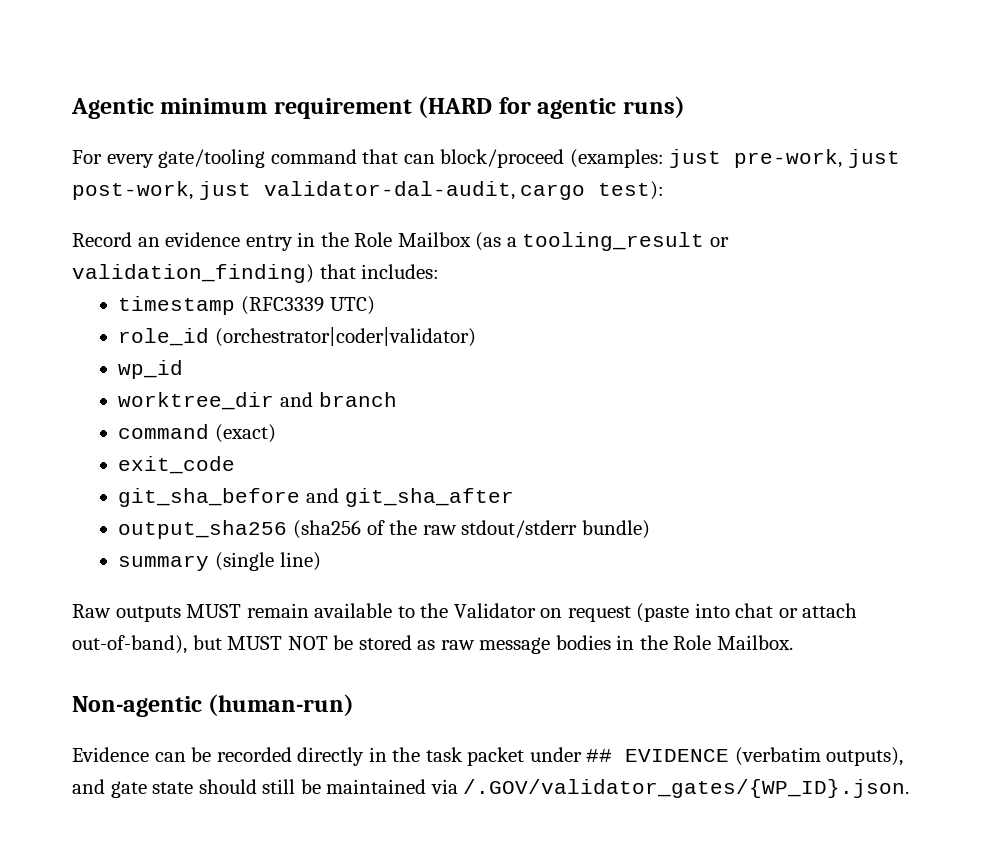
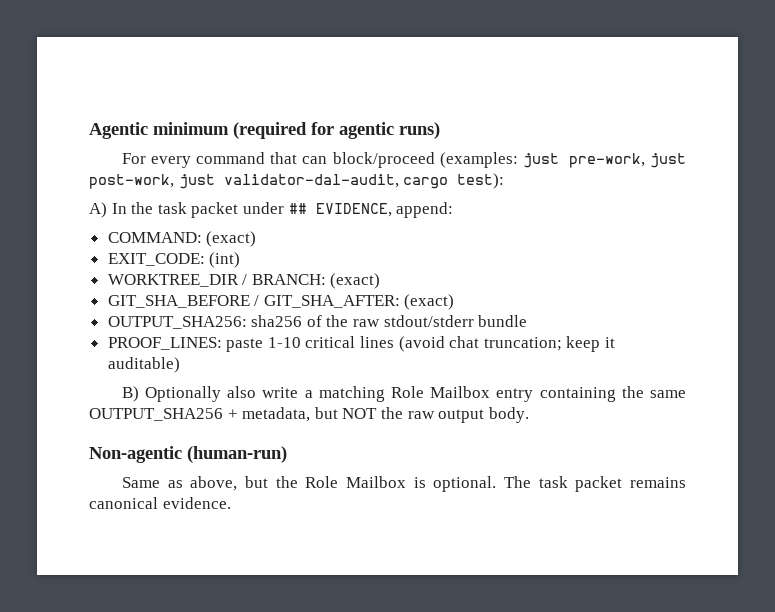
[273,96,493,119] requirement (HARD -> [233,122,307,139] (required
[158,149,266,168] gate/tooling -> (191, 162) none
[72,232,729,251] [72,264,440,283] [118,296,375,315] [118,327,476,347] [118,360,184,379] [118,392,397,410] [118,424,276,443] [118,456,236,474] [118,488,514,507] [118,520,650,539] [118,552,321,571] [72,603,858,622] [72,635,793,654] [72,694,355,717] [72,747,387,766] Record an evidence entry in the Role Mailbox (as a tooling_result or validation_finding) that includes: // timestamp (RFC3339 UTC) // role_id (orchestrator|coder|validator) // wp_id // worktree_dir and branch // command (exact) // exit_code // git_sha_before and git_sha_after // output_sha256 (sha256 of the raw stdout/stderr bundle) // summary (single line) // Raw outputs MUST remain available to the Validator on request (paste into chat or attach out-of-band), but MUST NOT be stored as raw message bodies in the Role Mailbox. // Non-agentic (human-run) // Evidence can be recorded directly in -> [89,202,127,218] A) In
[625,747,904,766] [72,779,910,798] EVIDENCE (verbatim outputs), and gate state should still be maintained via /.GOV/validator_gates/{WP_ID}.json. -> [315,202,454,218] [107,231,257,247] [107,252,241,268] [107,273,381,289] [107,294,455,310] [107,315,528,329] [107,336,616,352] [107,357,180,373] [121,386,686,402] [89,407,529,423] [89,446,287,463] [121,476,687,492] [89,497,231,509] EVIDENCE, append: // COMMAND: (exact) // EXIT_CODE: (int) // WORKTREE_DIR / BRANCH: (exact) // GIT_SHA_BEFORE / GIT_SHA_AFTER: (exact) // OUTPUT_SHA256: sha256 of the raw stdout/stderr bundle // PROOF_LINES: paste 1-10 critical lines (avoid chat truncation; keep it auditable) // B) Optionally also write a matching Role Mailbox entry containing the same OUTPUT_SHA256 + metadata, but NOT the raw output body. // Non-agentic (human-run) // Same as above, but the Role Mailbox is optional. The task packet remains canonical evidence.

